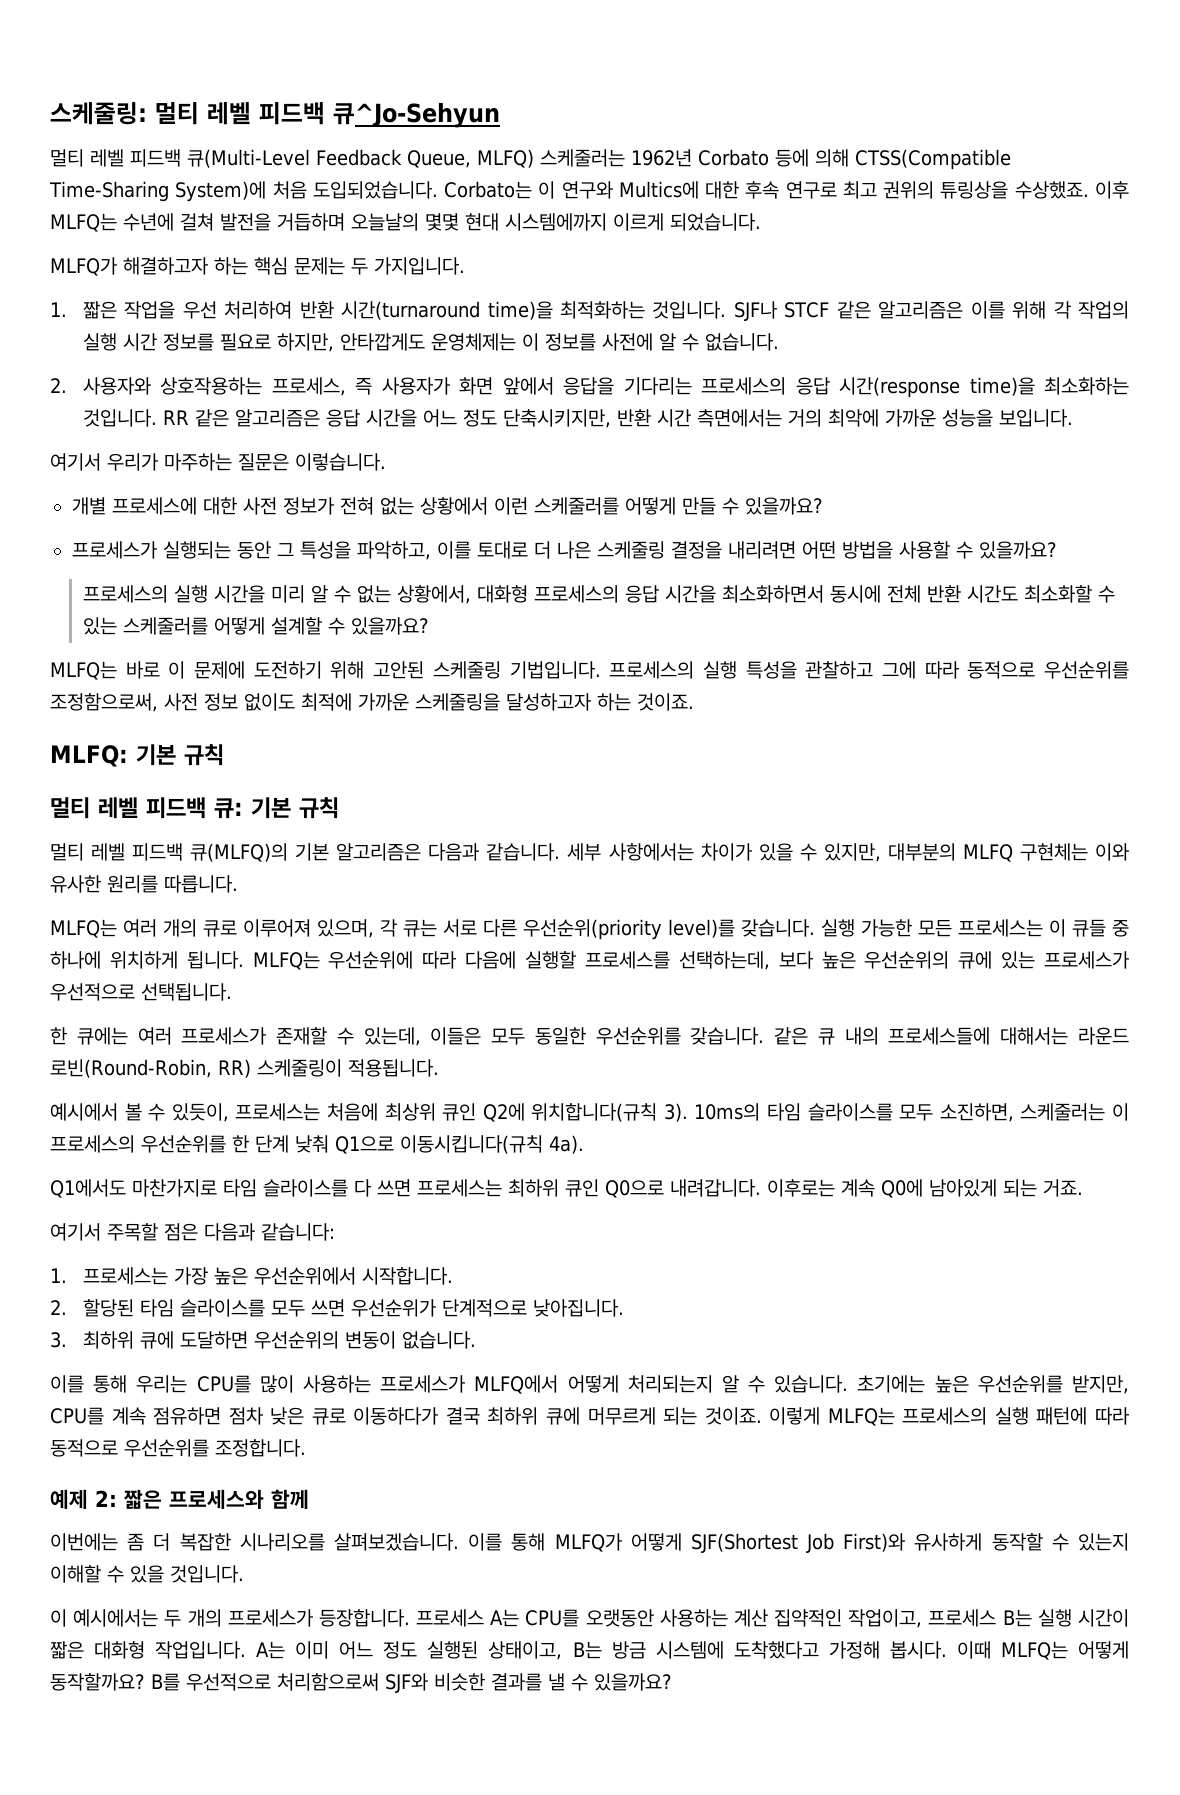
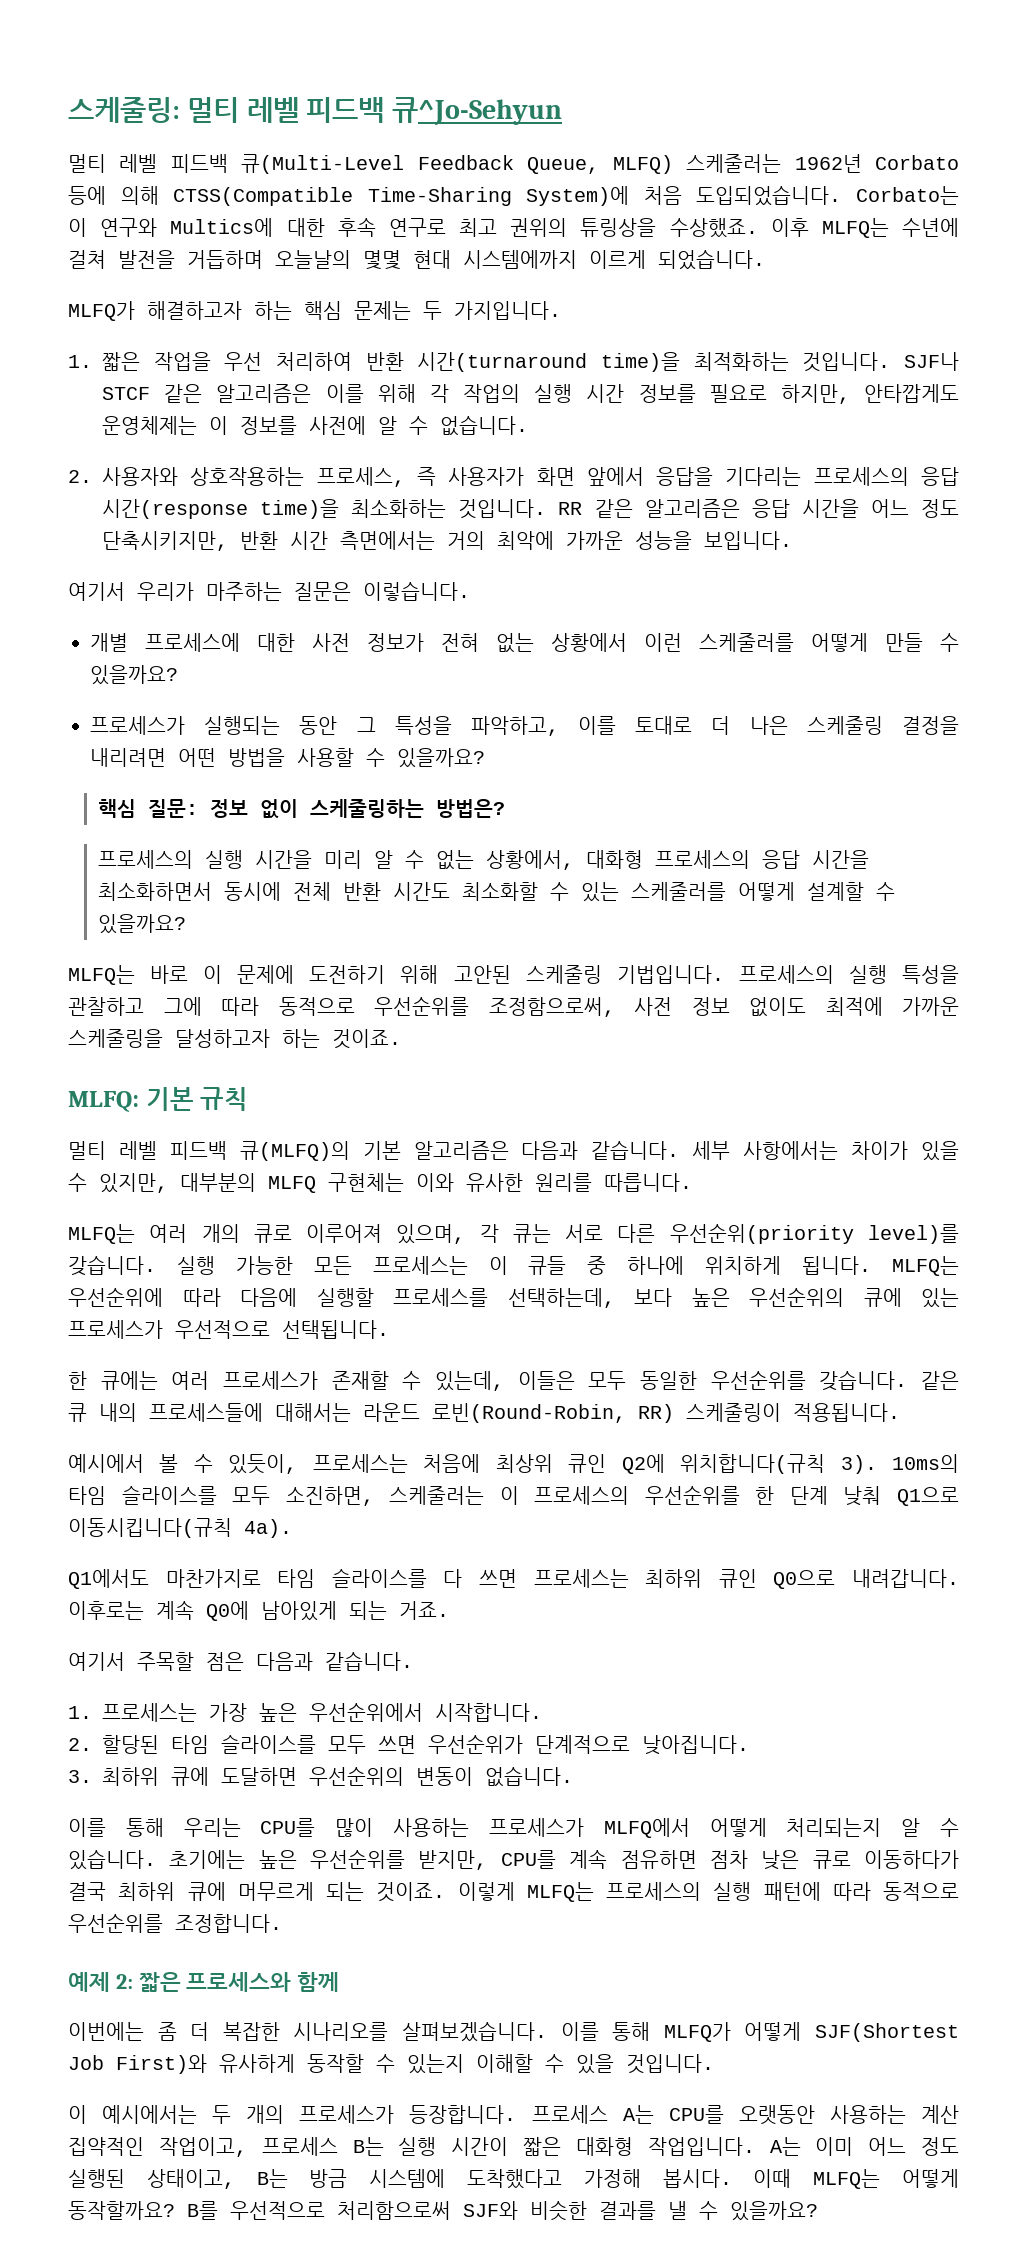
(1057, 550) none -> [98,799,506,819] // 핵심 질문: 정보 없이 스케줄링하는 방법은?
[50,797,339,819] // 멀티 레벨 피드백 큐: 기본 규칙 -> (249, 1099) none
[261,1223,335,1241] 같습니다: -> [325,1651,413,1671] 같습니다.

